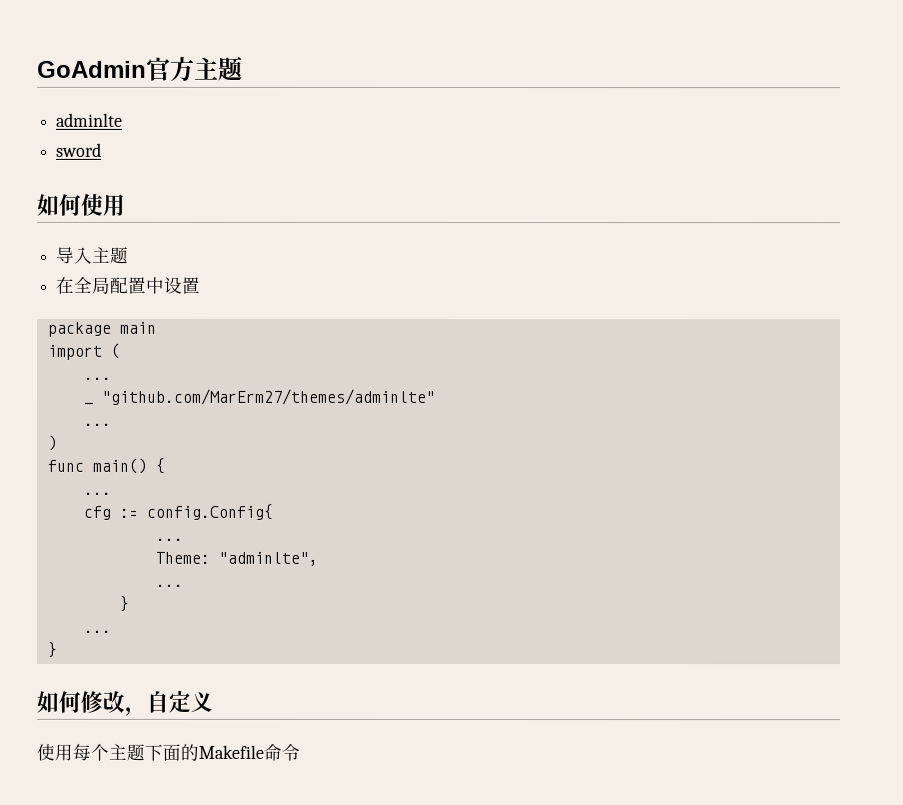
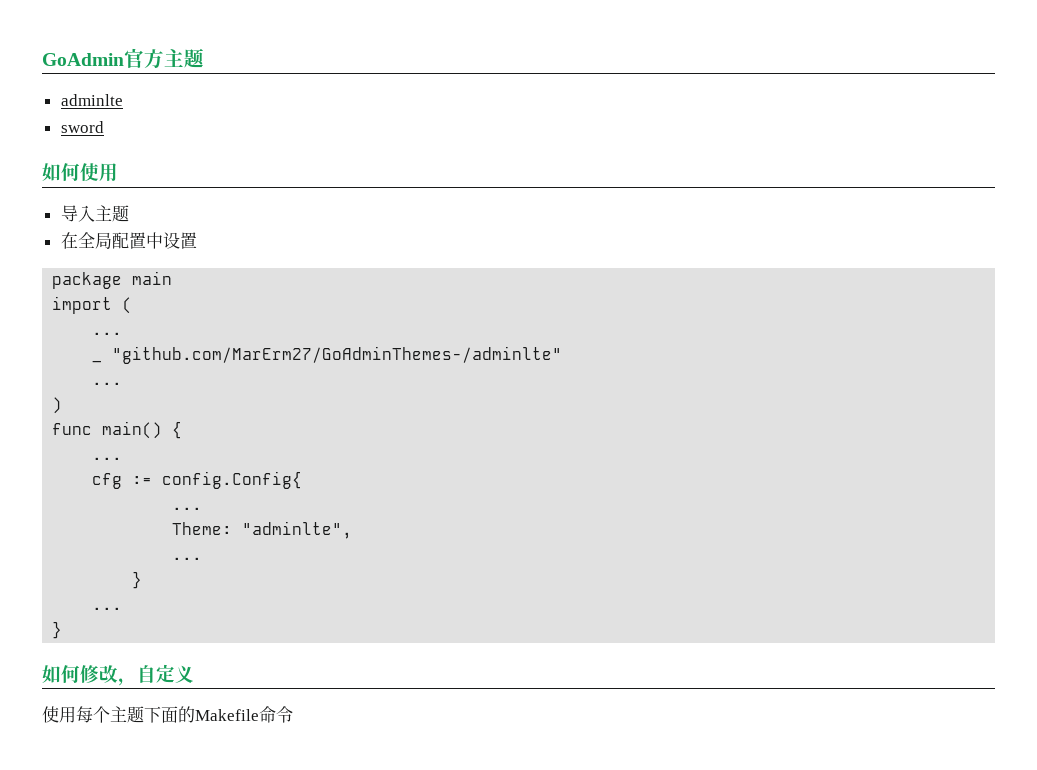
[100,388,436,405] "github.com/MarErm27/themes/adminlte" -> [112,346,563,364] "github.com/MarErm27/GoAdminThemes-/adminlte"

